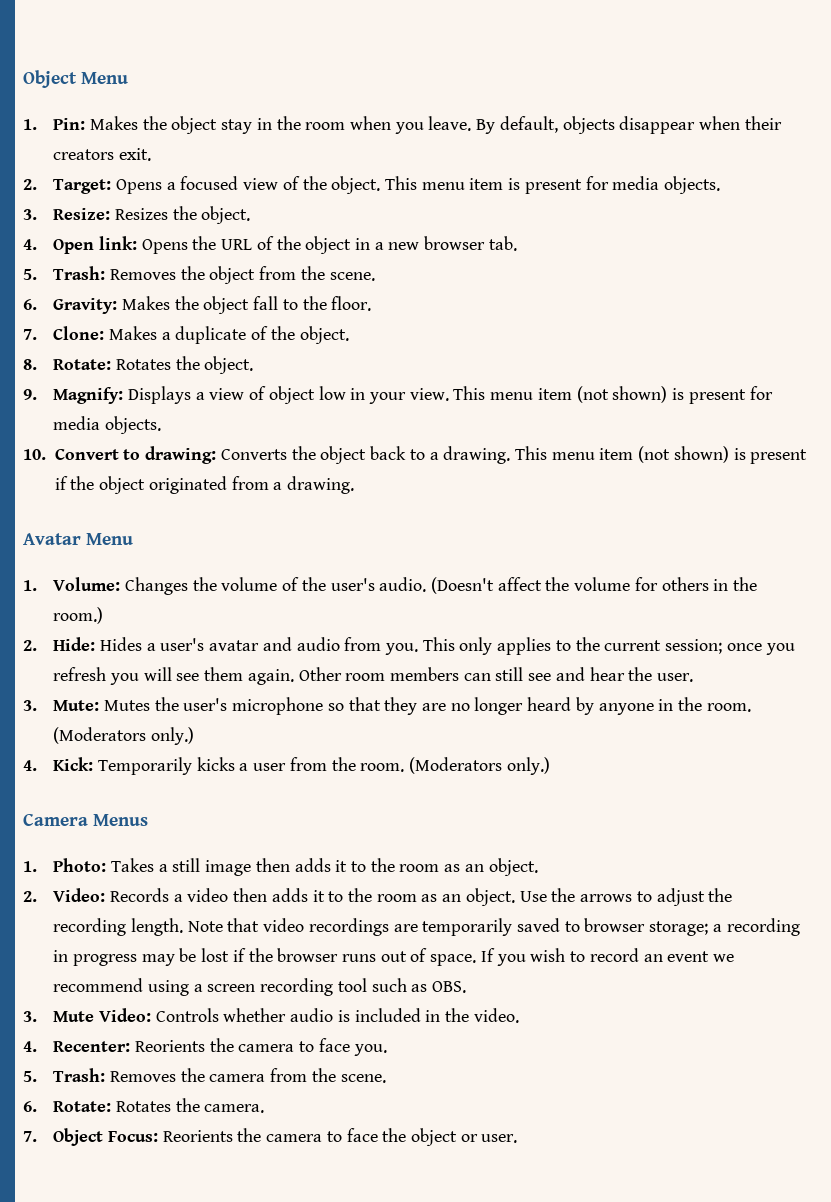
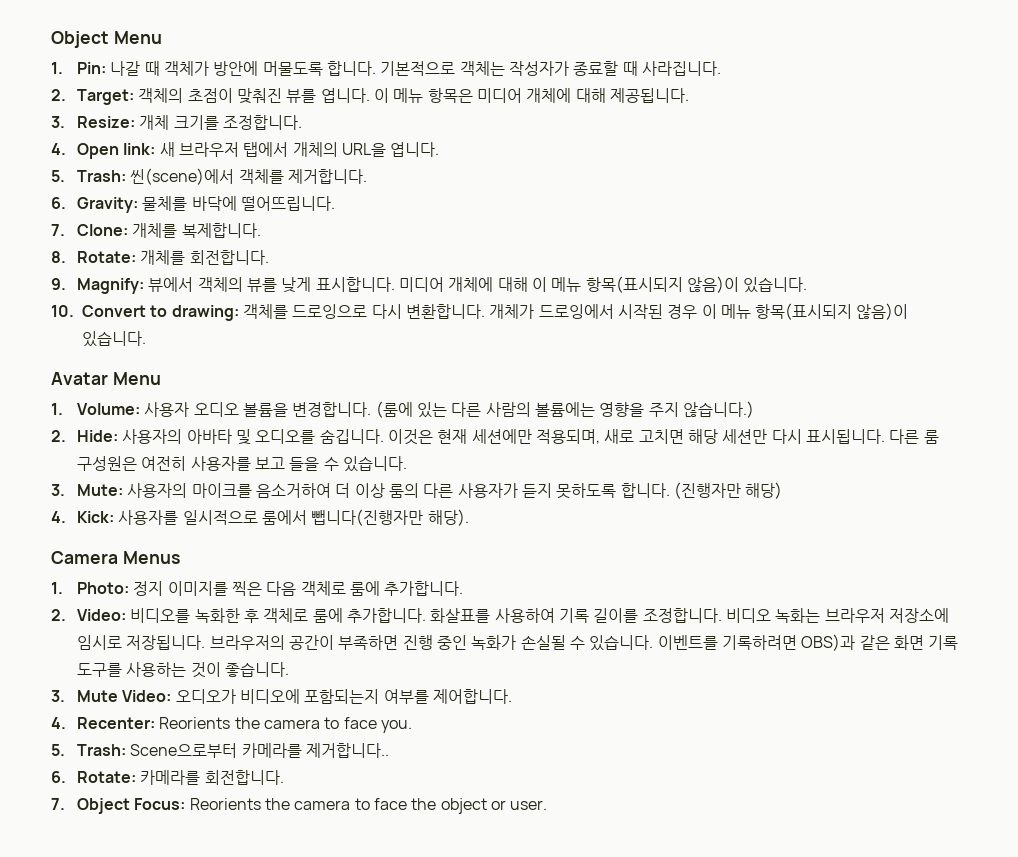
[89,116,782,134] [53,148,151,161] [23,176,721,194] Makes the object stay in the room when you leave. By default, objects disappear when their creators exit. // 2. Target: Opens a focused view of the object. This menu item is present for media objects. -> [110,61,721,76] [51,88,689,105] 나갈 때 객체가 방안에 머물도록 합니다. 기본적으로 객체는 작성자가 종료할 때 사라집니다. // 2. Target: 객체의 초점이 맞춰진 뷰를 엽니다. 이 메뉴 항목은 미디어 개체에 대해 제공됩니다.
[114,206,251,224] Resizes the object. -> [139,115,303,130] 개체 크기를 조정합니다.
[141,236,517,254] [23,266,375,284] [23,296,372,314] [23,326,349,344] Opens the URL of the object in a new browser tab. // 5. Trash: Removes the object from the scene. // 6. Gravity: Makes the object fall to the floor. // 7. Clone: Makes a duplicate of the object. -> [159,142,440,157] [51,168,368,185] [51,196,336,213] [51,223,261,238] 새 브라우저 탭에서 개체의 URL을 엽니다. // 5. Trash: 씬(scene)에서 객체를 제거합니다. // 6. Gravity: 물체를 바닥에 떨어뜨립니다. // 7. Clone: 개체를 복제합니다.
[115,356,254,374] Rotates the object. -> [140,250,269,265] 개체를 회전합니다.
[127,386,773,404] [53,416,161,434] [23,446,808,464] [54,476,355,494] [23,533,133,545] [23,577,758,595] [53,607,104,624] [23,637,795,655] [53,667,694,685] [23,697,751,715] [53,727,194,745] [23,757,550,775] [23,813,148,826] [23,858,538,876] [23,888,733,906] [53,918,800,936] [53,948,735,966] [53,978,467,996] [23,1008,519,1023] Displays a view of object low in your view. This menu item (not shown) is present for media objects. // 10. Convert to drawing: Converts the object back to a drawing. This menu item (not shown) is present if the object originated from a drawing. // Avatar Menu // 1. Volume: Changes the volume of the user's audio. (Doesn't affect the volume for others in the room.) // 2. Hide: Hides a user's avatar and audio from you. This only applies to the current session; once you refresh you will see them again. Other room members can still see and hear the user. // 3. Mute: Mutes the user's microphone so that they are no longer heard by anyone in the room. (Moderators only.) // 4. Kick: Temporarily kicks a user from the room. (Moderators only.) // Camera Menus // 1. Photo: Takes a still image then adds it to the room as an object. // 2. Video: Records a video then adds it to the room as an object. Use the arrows to adjust the recording length. Note that video recordings are temporarily saved to browser storage; a recording in progress may be lost if the browser runs out of space. If you wish to record an event we recommend using a screen recording tool such as OBS. // 3. Mute Video: Controls whether audio is included in the video. -> [148,276,808,293] [51,303,909,321] [82,331,146,347] [51,372,161,385] [51,401,754,418] [51,429,939,445] [77,456,408,472] [51,482,783,499] [51,509,469,526] [51,551,180,564] [51,581,464,596] [51,608,949,623] [77,634,959,651] [77,662,290,678] [51,689,513,704] 뷰에서 객체의 뷰를 낮게 표시합니다. 미디어 개체에 대해 이 메뉴 항목(표시되지 않음)이 있습니다. // 10. Convert to drawing: 객체를 드로잉으로 다시 변환합니다. 개체가 드로잉에서 시작된 경우 이 메뉴 항목(표시되지 않음)이 있습니다. // Avatar Menu // 1. Volume: 사용자 오디오 볼륨을 변경합니다. (룸에 있는 다른 사람의 볼륨에는 영향을 주지 않습니다.) // 2. Hide: 사용자의 아바타 및 오디오를 숨깁니다. 이것은 현재 세션에만 적용되며, 새로 고치면 해당 세션만 다시 표시됩니다. 다른 룸 구성원은 여전히 사용자를 보고 들을 수 있습니다. // 3. Mute: 사용자의 마이크를 음소거하여 더 이상 룸의 다른 사용자가 듣지 못하도록 합니다. (진행자만 해당) // 4. Kick: 사용자를 일시적으로 룸에서 뺍니다(진행자만 해당). // Camera Menus // 1. Photo: 정지 이미지를 찍은 다음 객체로 룸에 추가합니다. // 2. Video: 비디오를 녹화한 후 객체로 룸에 추가합니다. 화살표를 사용하여 기록 길이를 조정합니다. 비디오 녹화는 브라우저 저장소에 임시로 저장됩니다. 브라우저의 공간이 부족하면 진행 중인 녹화가 손실될 수 있습니다. 이벤트를 기록하려면 OBS)과 같은 화면 기록 도구를 사용하는 것이 좋습니다. // 3. Mute Video: 오디오가 비디오에 포함되는지 여부를 제어합니다.
[109,1068,386,1083] Removes the camera from the scene. -> [130,743,390,758] Scene으로부터 카메라를 제거합니다..
[115,1098,265,1113] Rotates the camera. -> [140,770,284,785] 카메라를 회전합니다.

